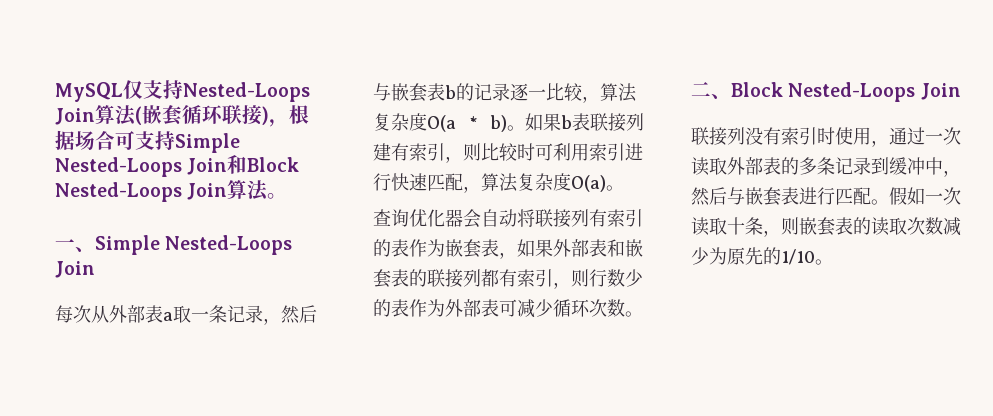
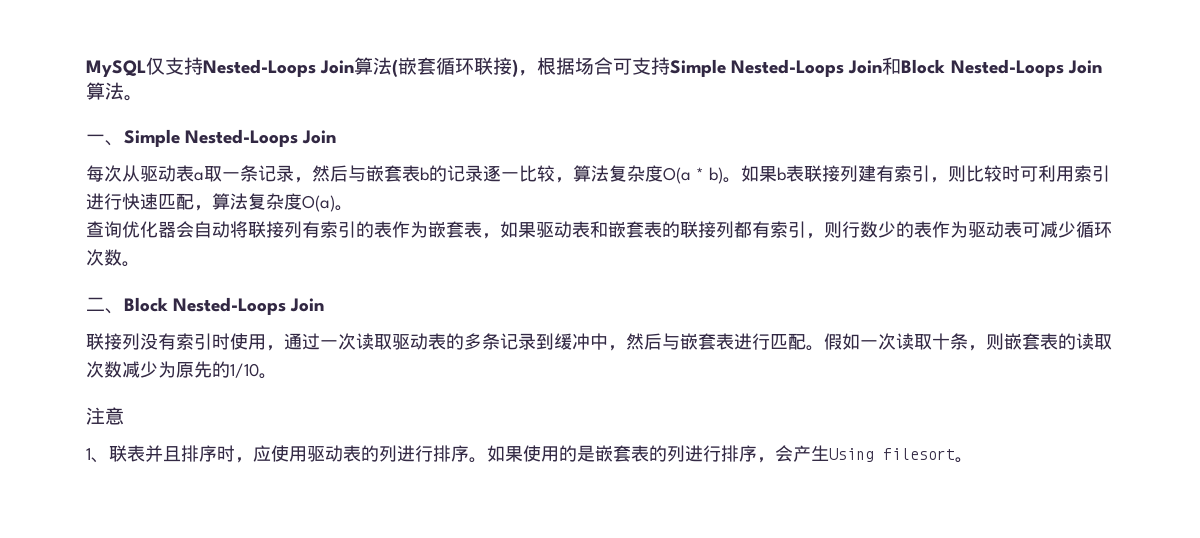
[109,305,145,323] 外部 -> [140,165,176,182] 驱动
[553,239,589,257] 外部 -> [536,221,572,238] 驱动
[445,299,481,317] 外部 -> [968,221,1004,238] 驱动
[727,157,763,175] 外部 -> [392,333,428,350] 驱动
(833, 262) none -> [86,407,124,425] [86,445,973,463] // 注意 // 1、联表并且排序时，应使用驱动表的列进行排序。如果使用的是嵌套表的列进行排序，会产生Using filesort。

